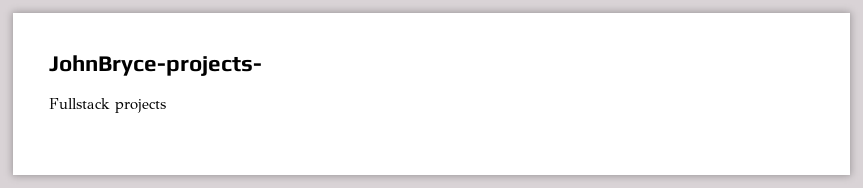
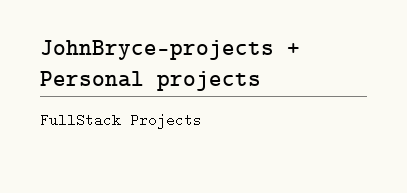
[49,55,262,76] [49,98,166,113] JohnBryce-projects- // Fullstack projects -> [40,40,300,60] [40,71,261,91] [40,113,202,129] JohnBryce-projects + Personal projects // FullStack Projects

